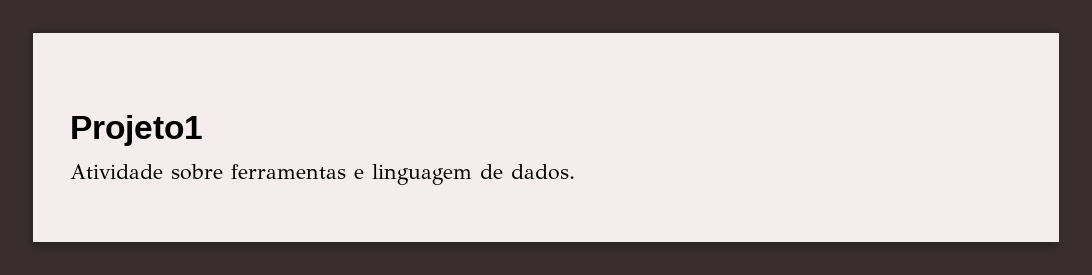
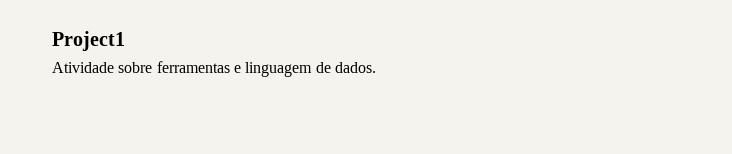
[70,115,203,146] Projeto1 -> [52,31,125,51] Project1

